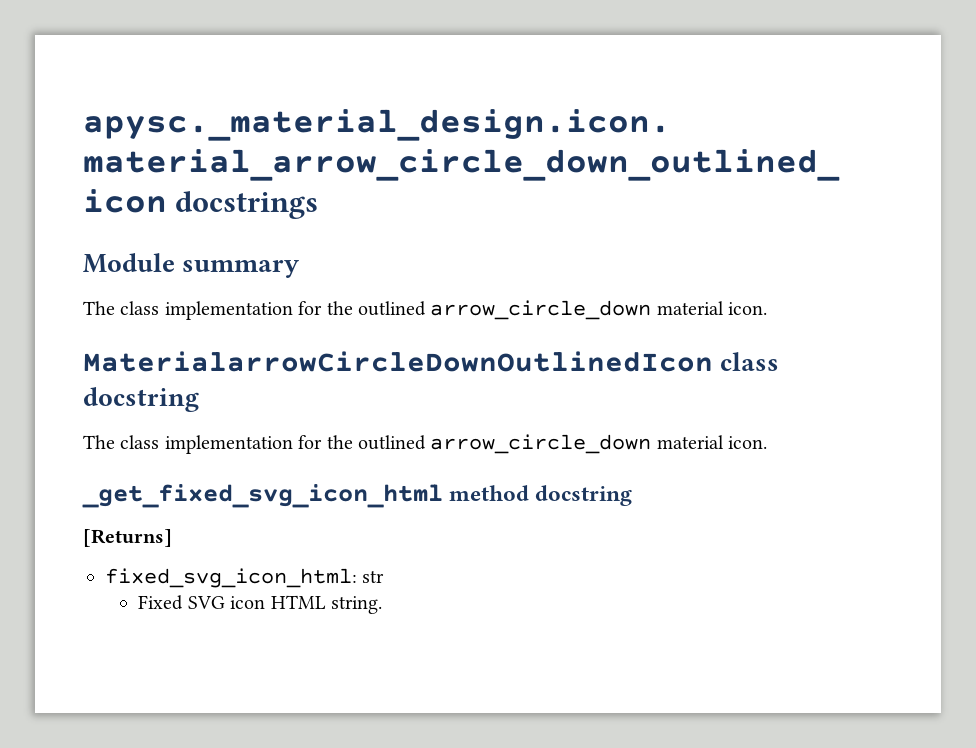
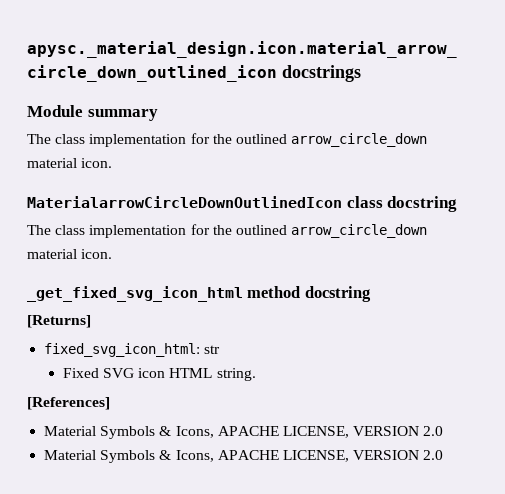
(383, 605) none -> [27,397,110,410] [44,426,444,439] [44,450,444,463] // [References] // Material Symbols & Icons, APACHE LICENSE, VERSION 2.0 // Material Symbols & Icons, APACHE LICENSE, VERSION 2.0

